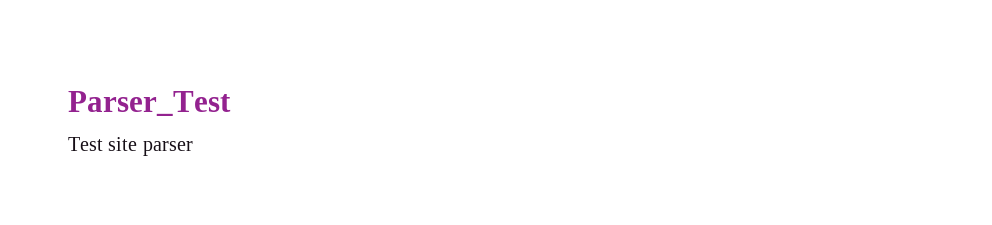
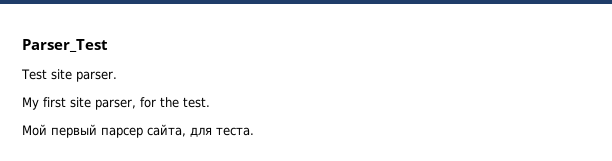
[142,141,193,156] parser -> [75,71,117,82] [22,97,210,110] [22,124,254,138] parser. // My first site parser, for the test. // Мой первый парсер сайта, для теста.

